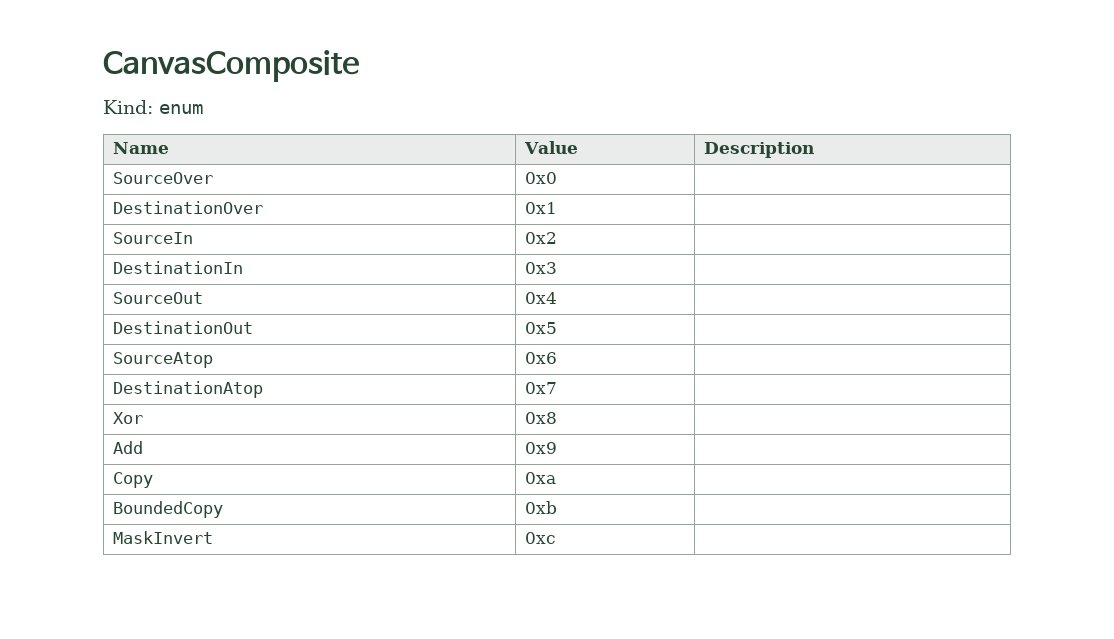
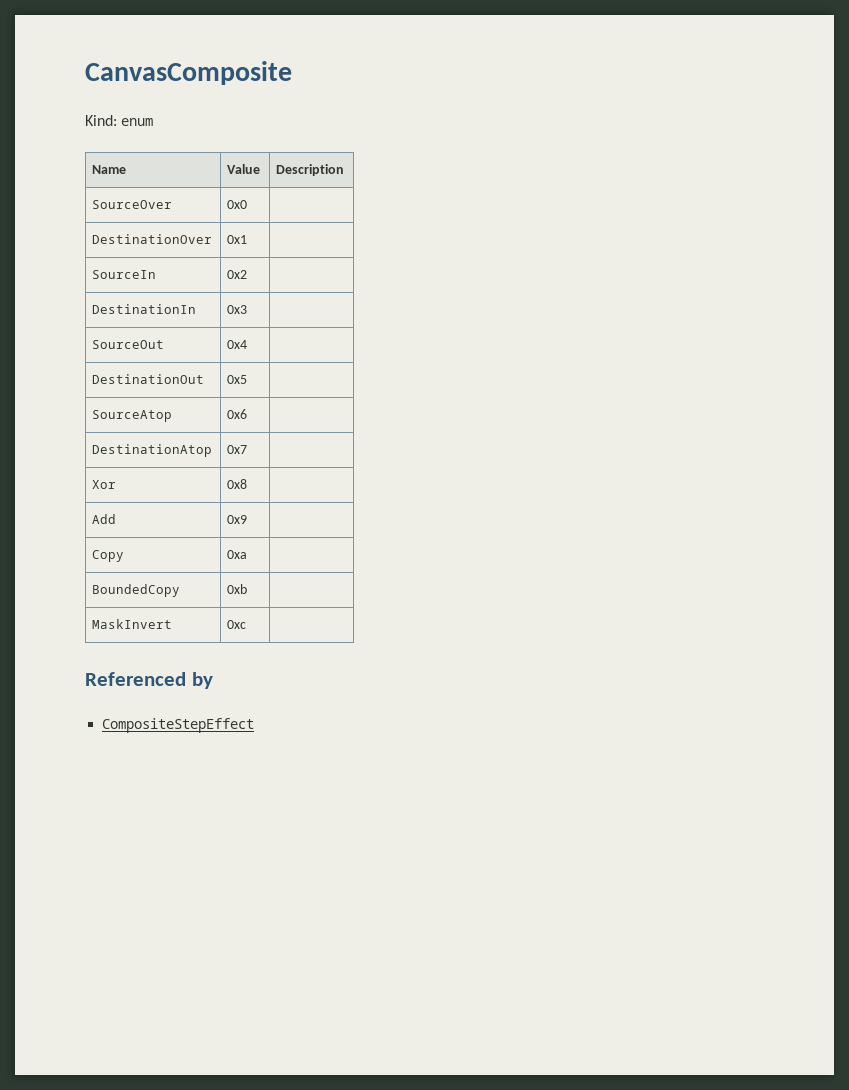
(557, 538) none -> [85,672,213,689] [102,718,255,733] // Referenced by // CompositeStepEffect

